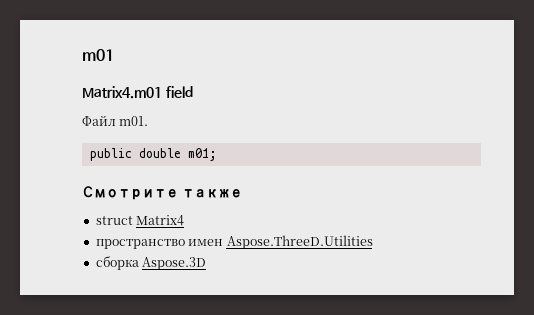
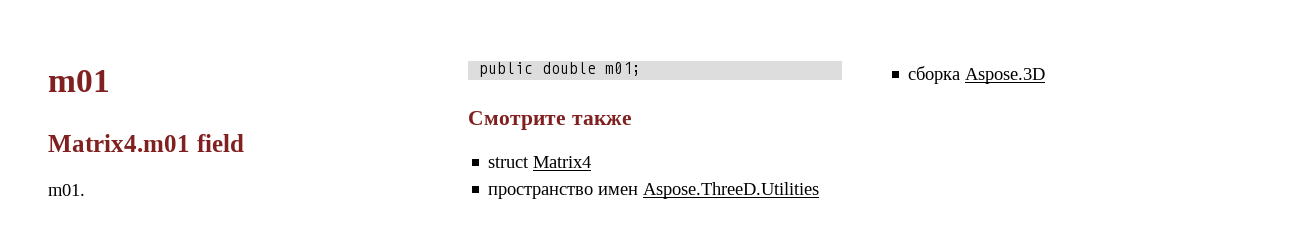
[82,115,116,126] Файл -> (244, 143) none

